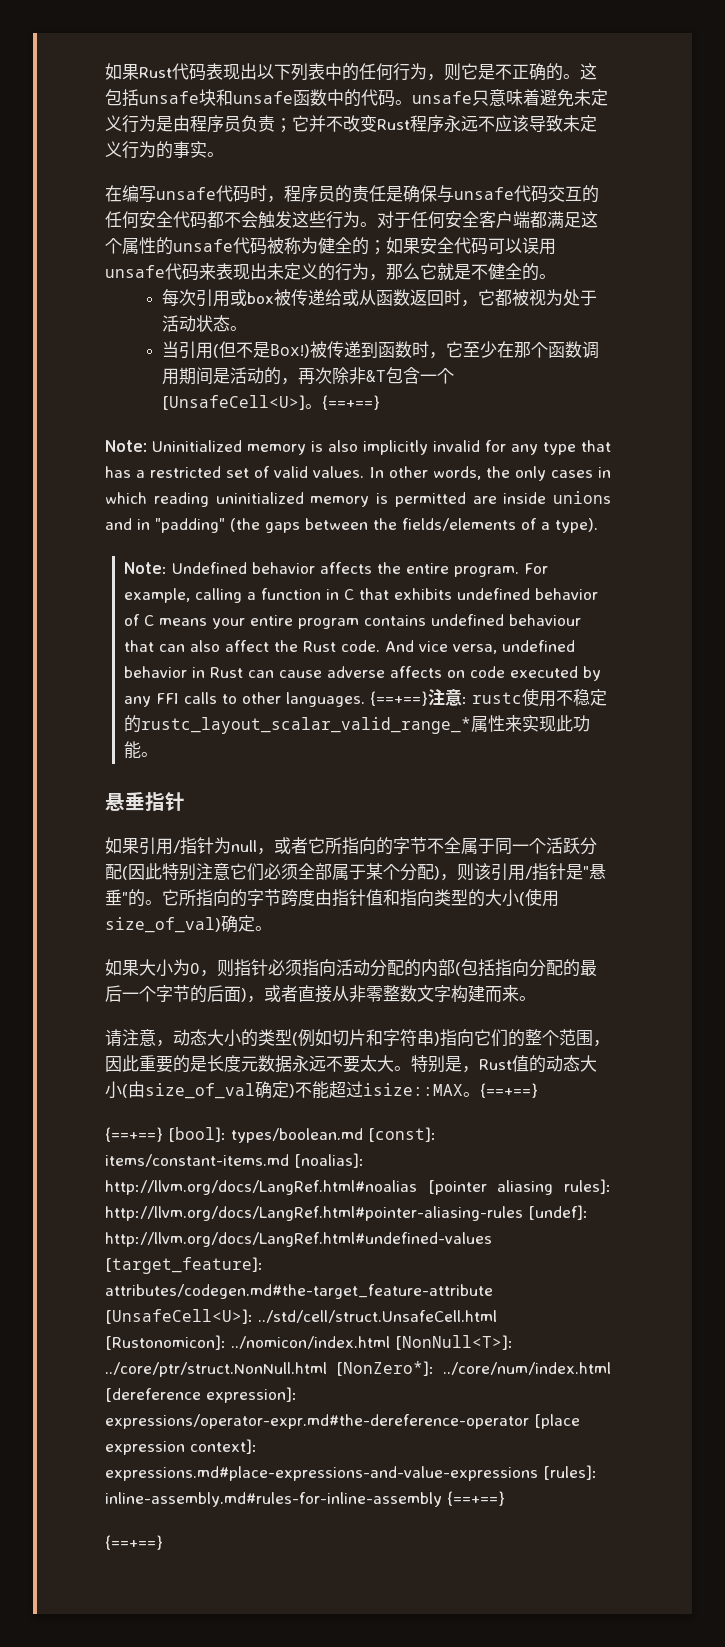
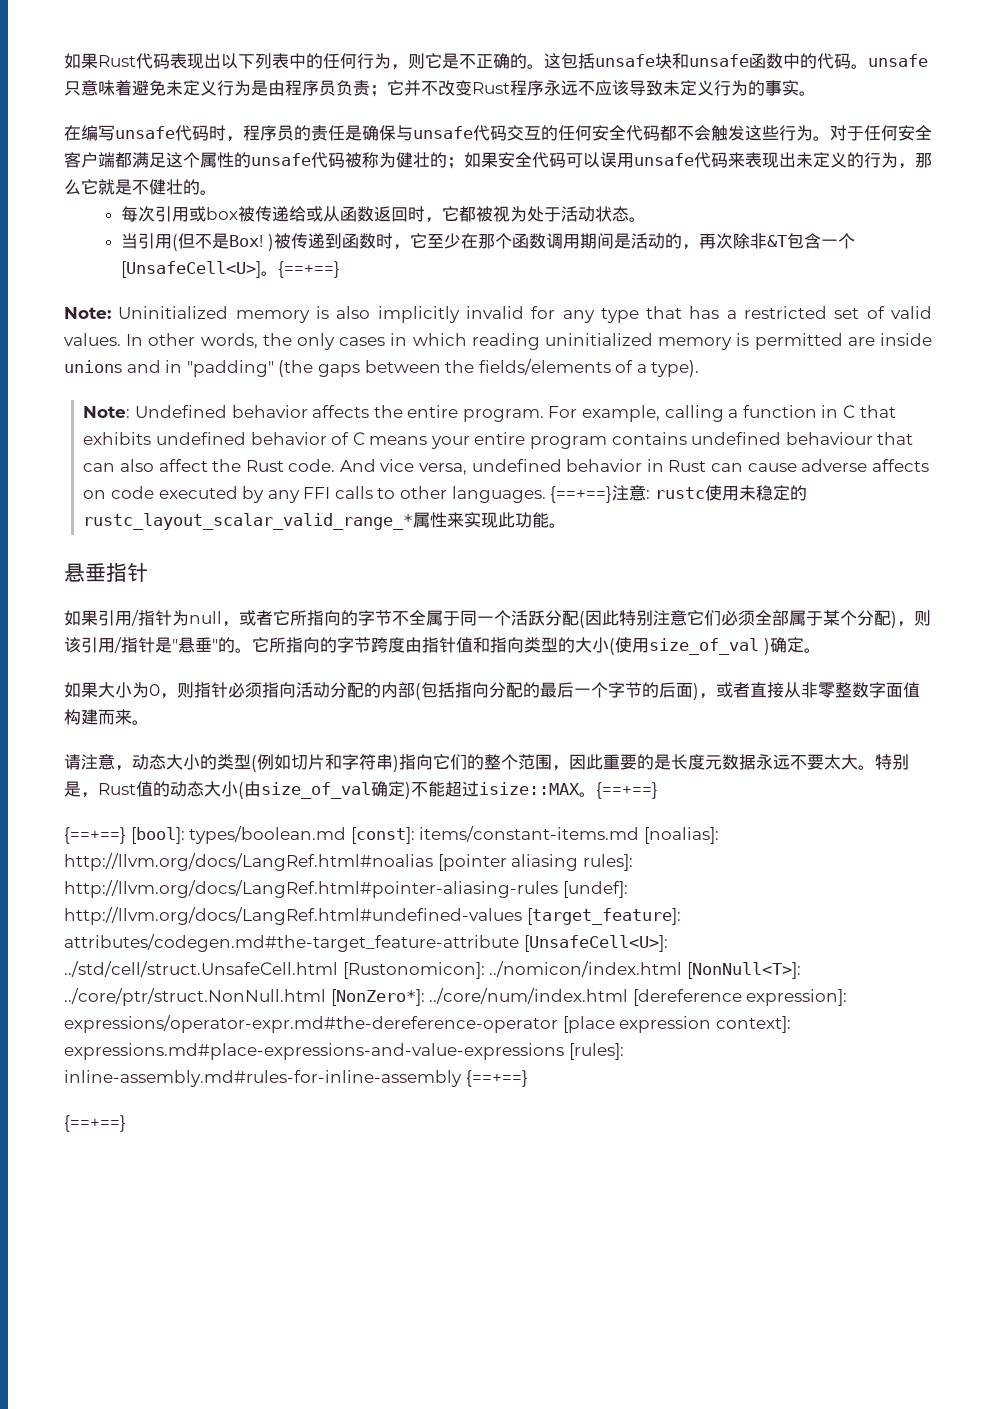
[335,237,352,254] 全 -> [413,152,430,168] 壮
[505,263,522,280] 全 -> [166,179,183,195] 壮
[269,344,310,358] Box!) -> [229,234,274,251] Box! )
[556,690,574,706] 不 -> [738,485,756,501] 未
[105,917,221,933] size_of_val) -> [649,638,770,655] size_of_val )
[417,985,451,1002] 文字 -> [869,682,920,698] 字面值

